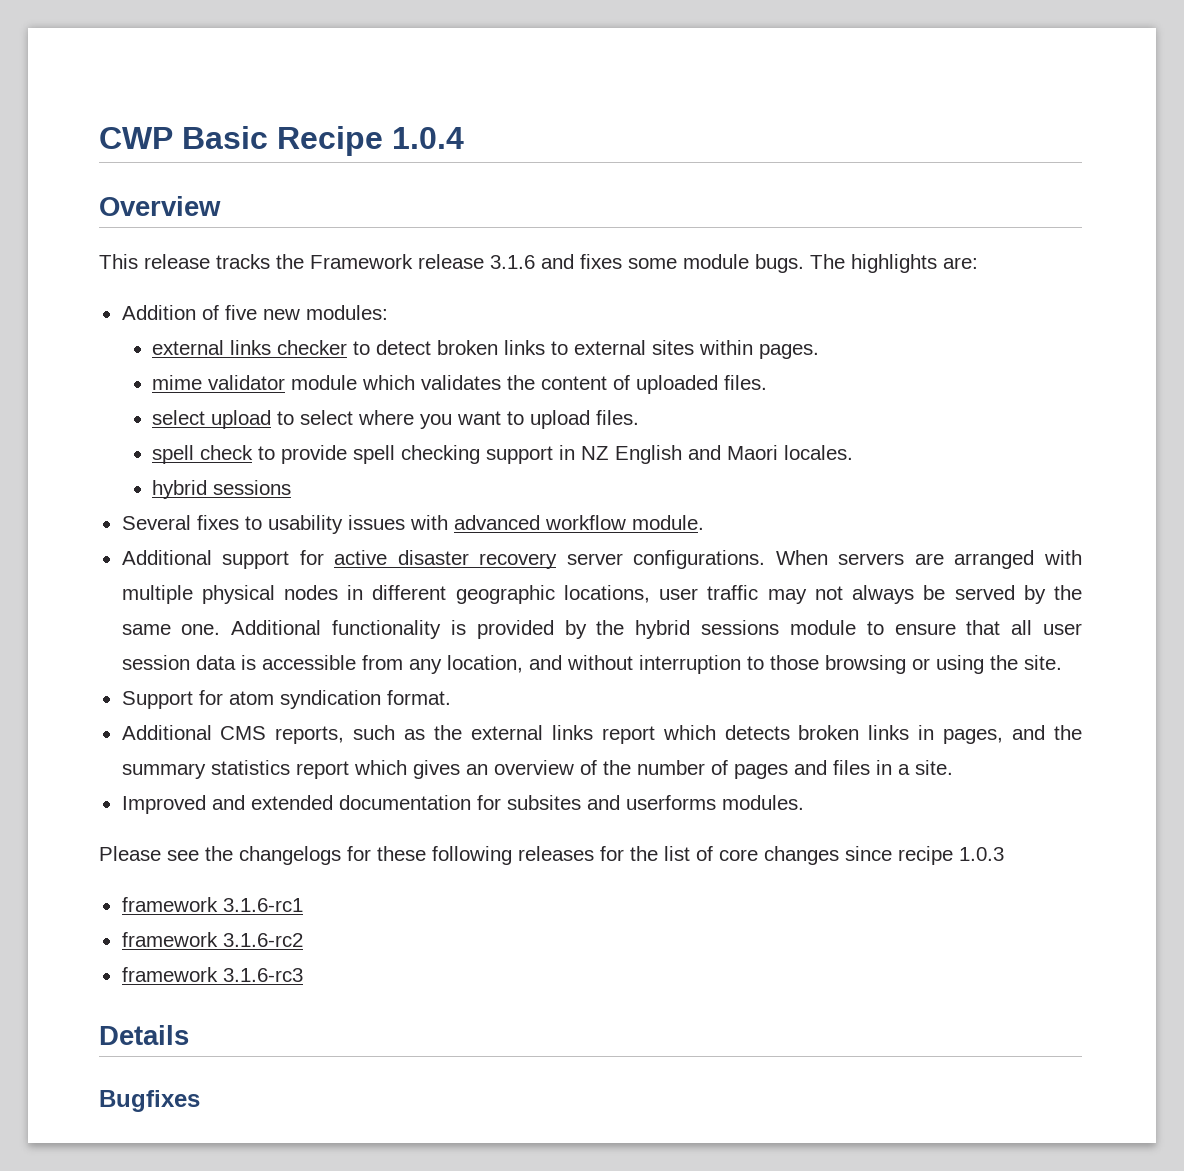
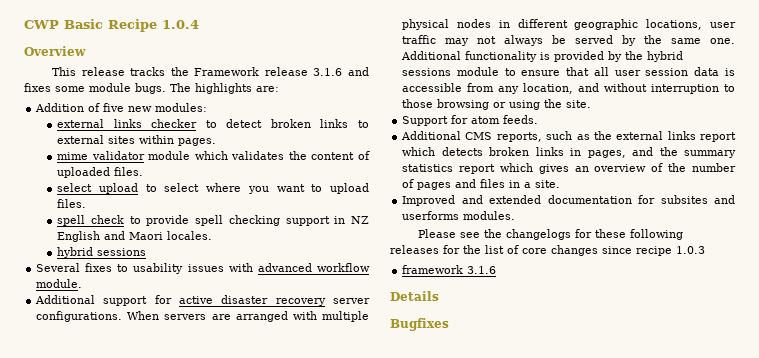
[279,690,451,709] syndication format. -> [503,115,539,124] feeds.
[222,898,303,912] [121,932,303,947] [121,967,303,982] 3.1.6-rc1 // framework 3.1.6-rc2 // framework 3.1.6-rc3 -> [467,266,497,274] 3.1.6

